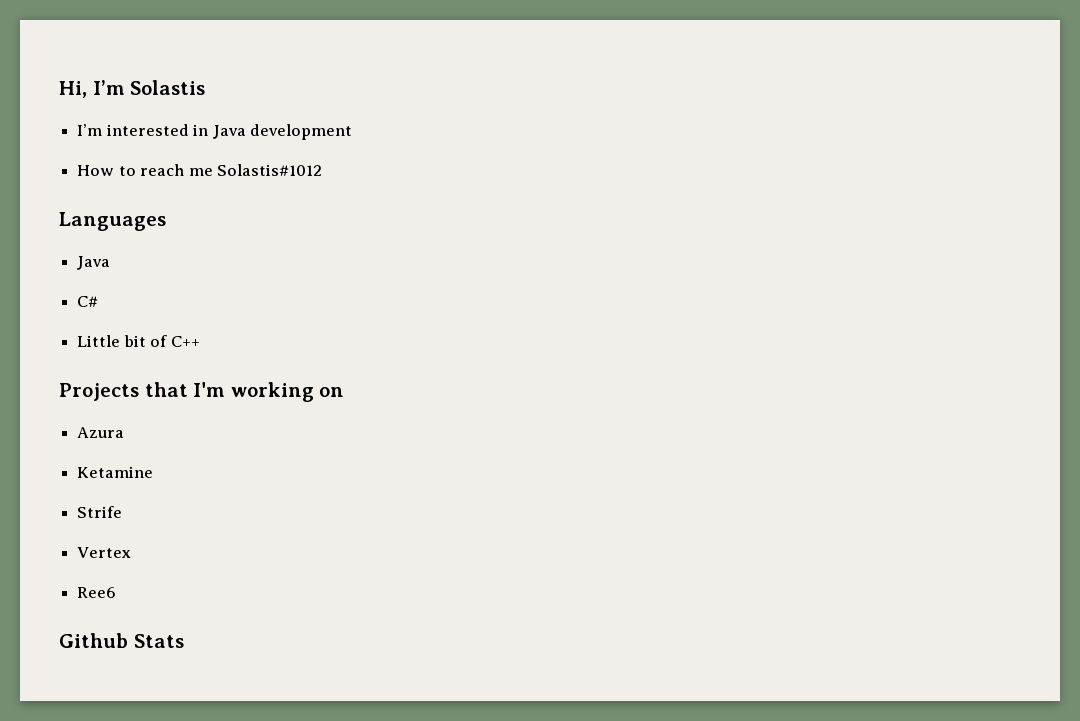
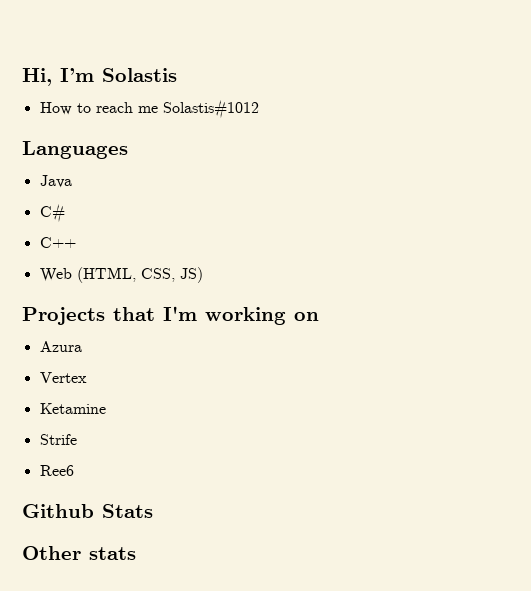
[77,124,352,140] // I’m interested in Java development -> (177, 75) none
[77,335,200,347] Little bit of C++ -> [39,237,76,248] [39,267,203,283] C++ // Web (HTML, CSS, JS)
(125, 432) none -> [39,372,87,383] // Vertex
[77,547,132,558] // Vertex -> (77, 439) none
(184, 641) none -> [22,546,136,560] // Other stats

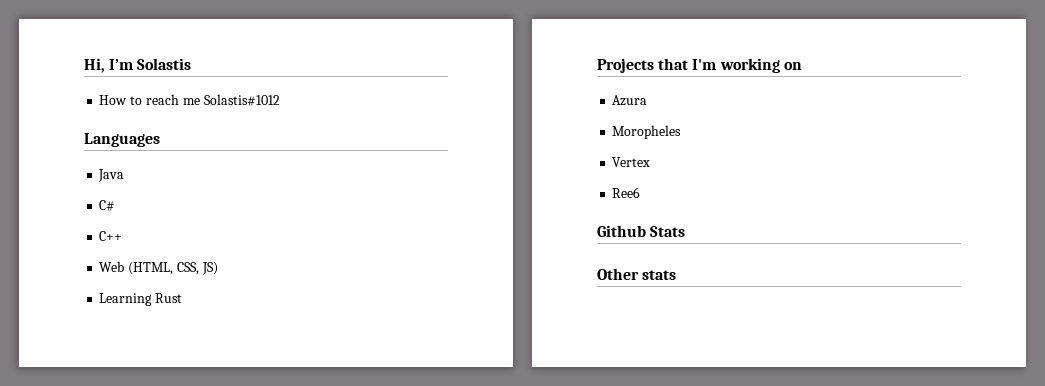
(203, 275) none -> [99,293,183,306] // Learning Rust
(82, 346) none -> [612,125,682,139] // Moropheles
[39,403,106,414] [39,434,77,445] // Ketamine // Strife -> (651, 162) none

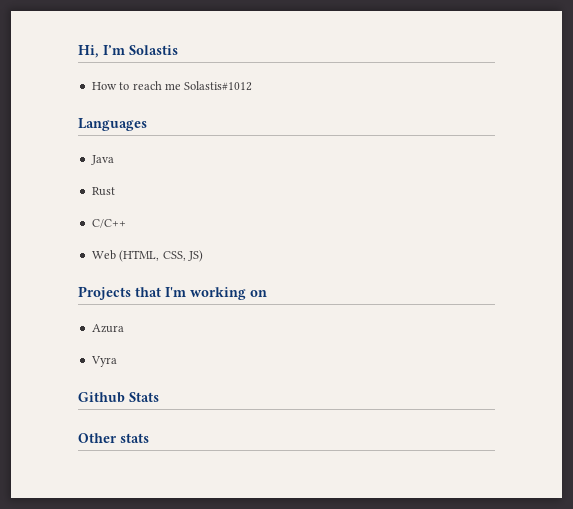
[99,200,116,211] [99,231,123,241] C# // C++ -> [91,187,115,196] [91,219,126,228] Rust // C/C++
[99,293,183,306] // Learning Rust -> (203, 256) none
[612,125,682,139] [612,157,651,167] [612,187,641,198] Moropheles // Vertex // Ree6 -> [90,356,117,367] Vyra

